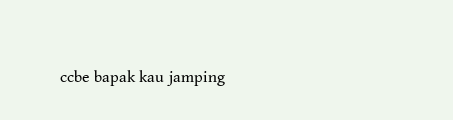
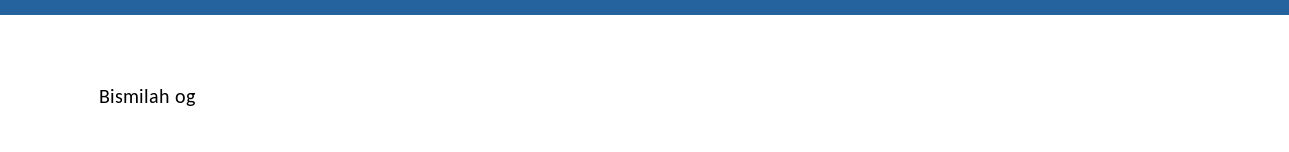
[60,70,225,86] ccbe bapak kau jamping -> [99,89,197,106] Bismilah og

